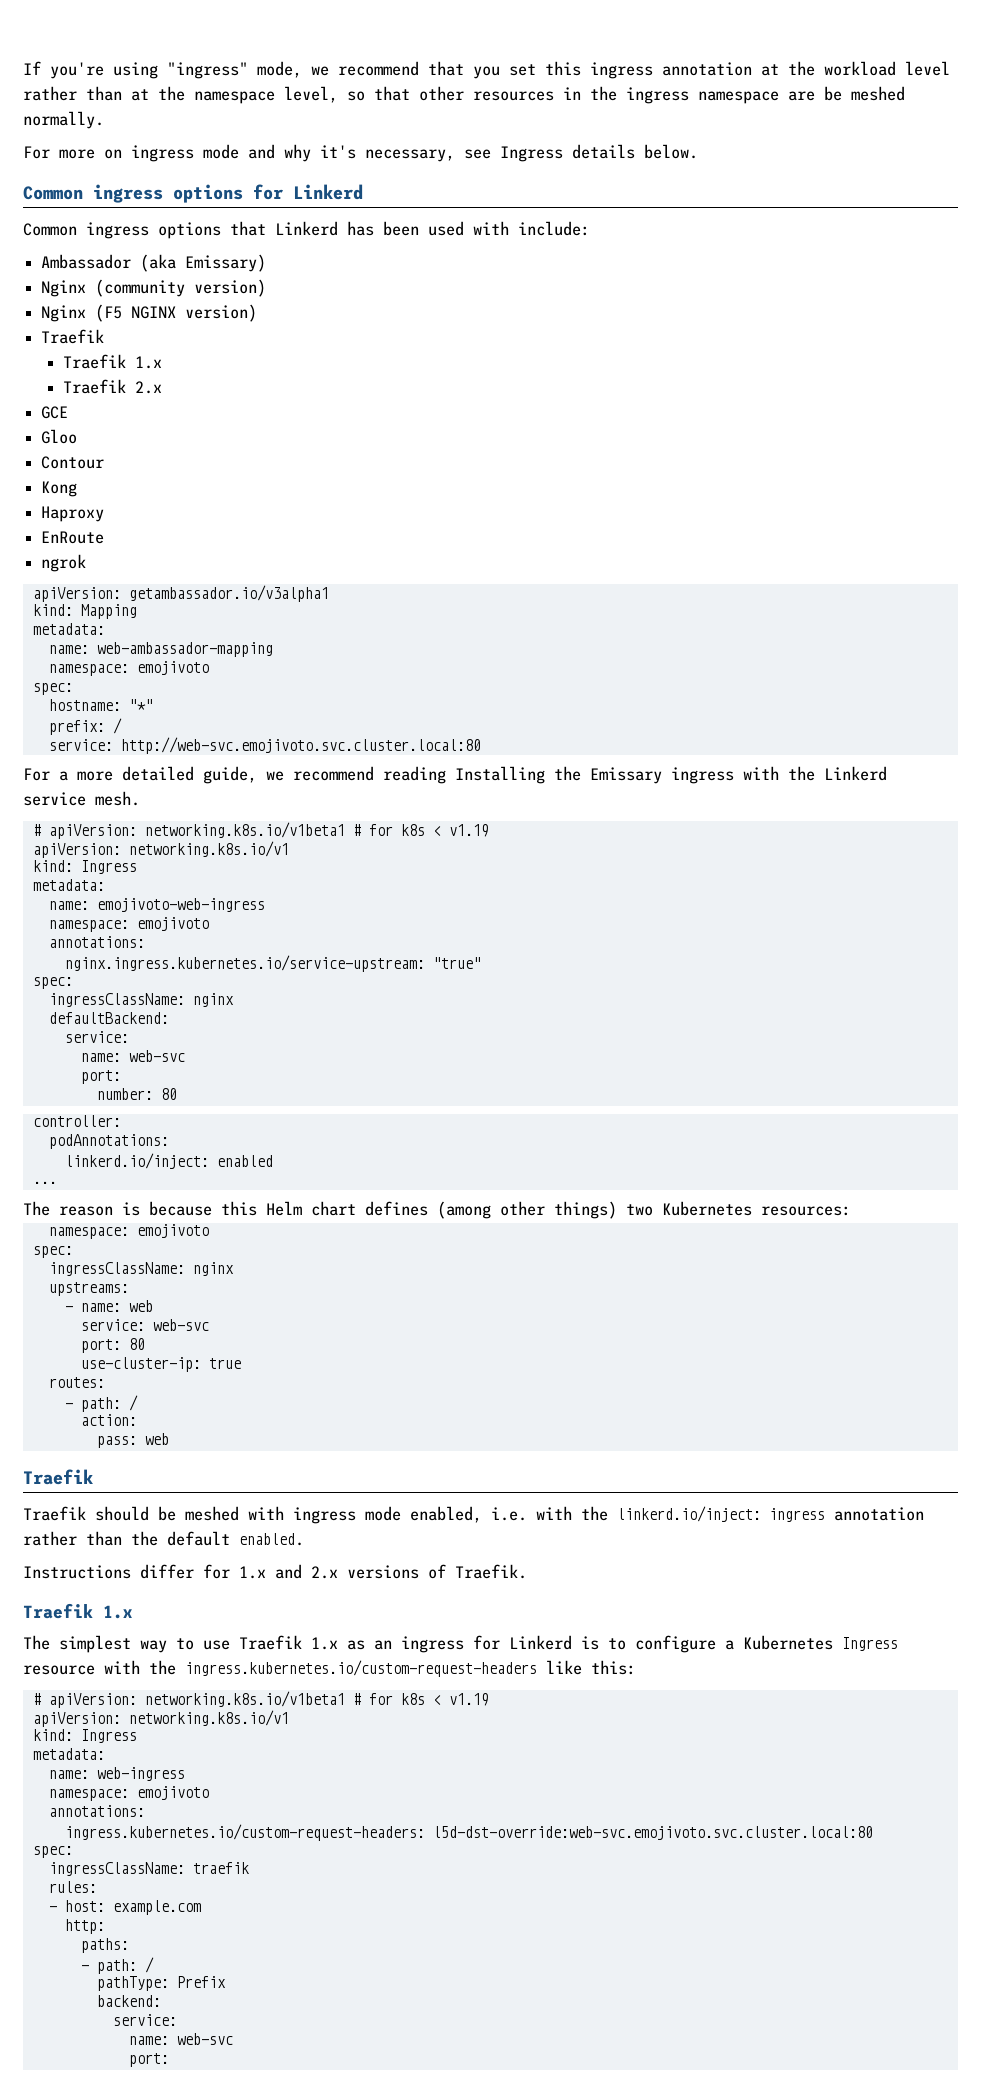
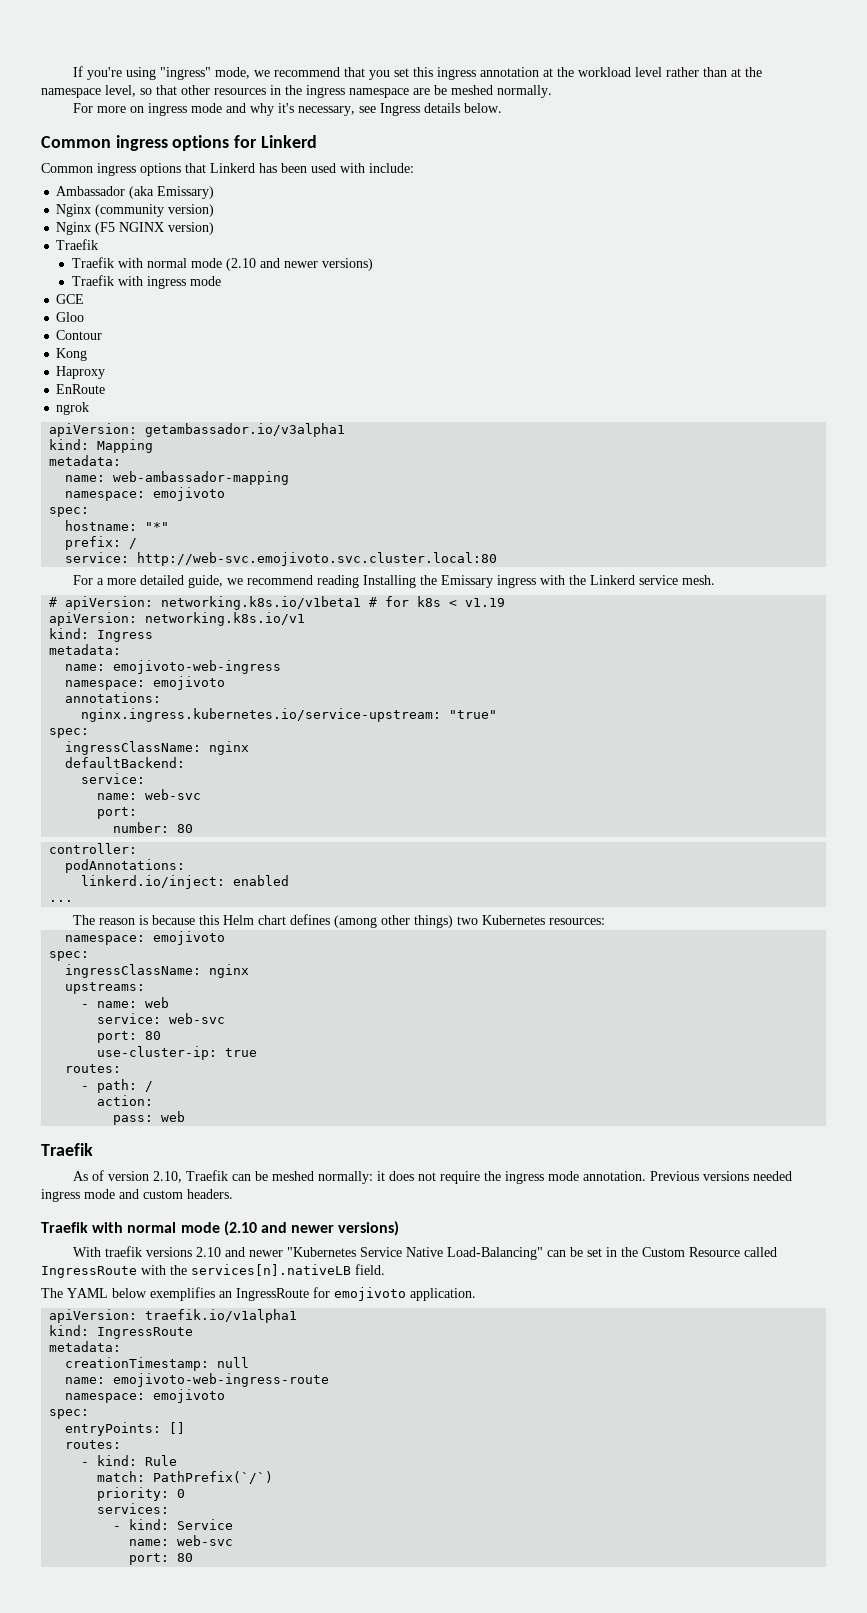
[134,356,162,369] [62,379,162,394] 1.x // Traefik 2.x -> [117,258,373,271] [71,275,221,289] with normal mode (2.10 and newer versions) // Traefik with ingress mode
[23,1506,924,1524] [23,1531,304,1546] [23,1564,527,1579] [23,1603,133,1619] [23,1635,898,1653] [23,1660,636,1677] [32,1691,489,1708] [32,1710,289,1727] [32,1729,137,1743] [32,1748,105,1760] [48,1767,185,1781] [48,1786,209,1801] [48,1805,145,1817] [64,1824,873,1841] [32,1846,73,1858] [48,1862,249,1876] [48,1881,97,1893] [48,1900,201,1915] [64,1919,105,1934] [80,1938,129,1953] [80,1957,154,1974] [96,1976,226,1991] [96,1995,161,2007] [112,2014,177,2026] [128,2033,233,2045] [128,2053,169,2067] Traefik should be meshed with ingress mode enabled, i.e. with the linkerd.io/inject: ingress annotation rather than the default enabled. // Instructions differ for 1.x and 2.x versions of Traefik. // Traefik 1.x // The simplest way to use Traefik 1.x as an ingress for Linkerd is to configure a Kubernetes Ingress resource with the ingress.kubernetes.io/custom-request-headers like this: // # apiVersion: networking.k8s.io/v1beta1 # for k8s < v1.19 // apiVersion: networking.k8s.io/v1 // kind: Ingress // metadata: // name: web-ingress // namespace: emojivoto // annotations: // ingress.kubernetes.io/custom-request-headers: l5d-dst-override:web-svc.emojivoto.svc.cluster.local:80 // spec: // ingressClassName: traefik // rules: // - host: example.com // http: // paths: // - path: / // pathType: Prefix // backend: // service: // name: web-svc // port: -> [73,1170,793,1184] [41,1189,233,1202] [41,1221,400,1236] [73,1246,778,1260] [41,1264,385,1278] [41,1287,476,1301] [49,1309,298,1323] [49,1325,194,1339] [49,1341,122,1352] [65,1357,250,1371] [65,1373,330,1387] [65,1389,226,1403] [49,1409,90,1419] [65,1422,186,1436] [65,1440,122,1449] [81,1455,178,1466] [97,1471,274,1484] [97,1487,186,1501] [97,1503,170,1514] [113,1519,234,1530] [129,1535,234,1546] [129,1553,194,1565] As of version 2.10, Traefik can be meshed normally: it does not require the ingress mode annotation. Previous versions needed ingress mode and custom headers. // Traefik with normal mode (2.10 and newer versions) // With traefik versions 2.10 and newer "Kubernetes Service Native Load-Balancing" can be set in the Custom Resource called IngressRoute with the services[n].nativeLB field. // The YAML below exemplifies an IngressRoute for emojivoto application. // apiVersion: traefik.io/v1alpha1 // kind: IngressRoute // metadata: // creationTimestamp: null // name: emojivoto-web-ingress-route // namespace: emojivoto // spec: // entryPoints: [] // routes: // - kind: Rule // match: PathPrefix(`/`) // priority: 0 // services: // - kind: Service // name: web-svc // port: 80

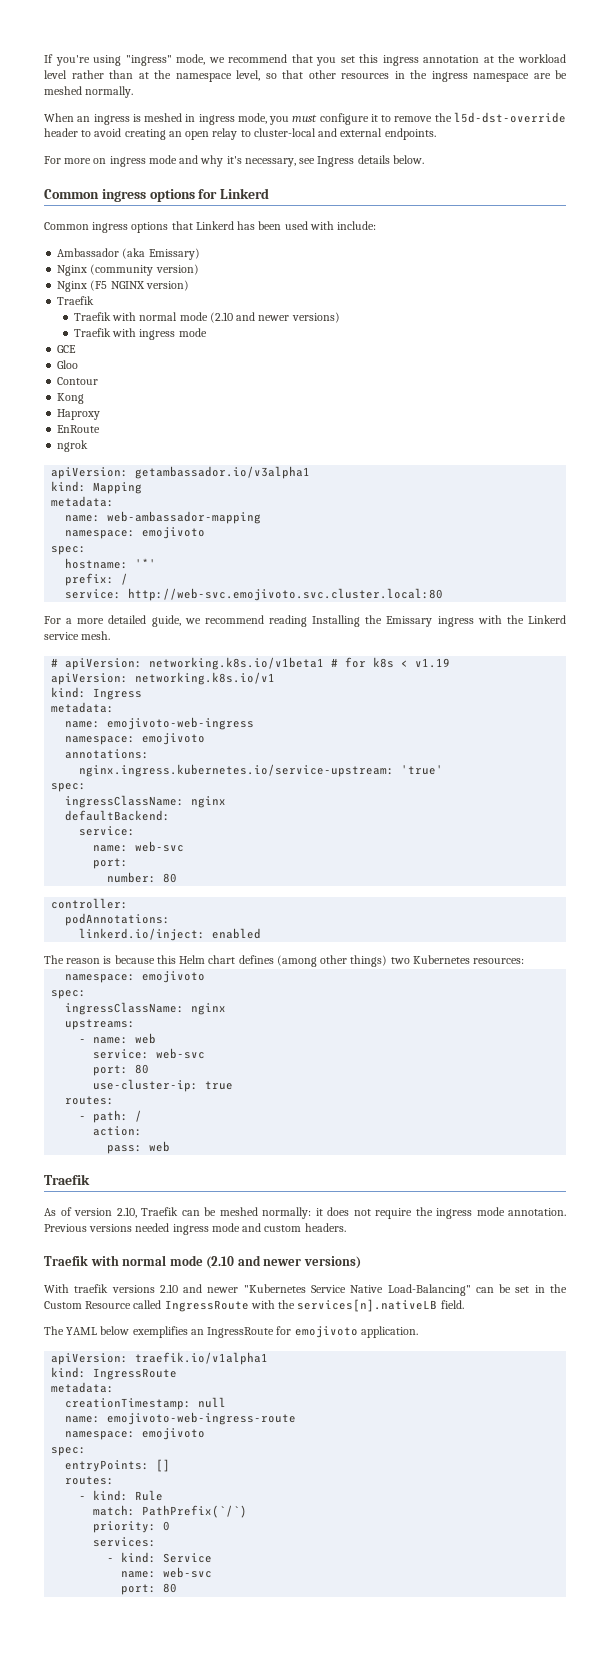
(552, 91) none -> [44,112,566,125] [44,128,436,140] // When an ingress is meshed in ingress mode, you must configure it to remove the l5d-dst-override header to avoid creating an open relay to cluster-local and external endpoints.
[145,522,170,531] "*" -> [135,558,157,568] '*'
[449,710,498,719] "true" -> [401,765,444,775] 'true'
[49,900,74,902] // ... -> (262, 933) none

